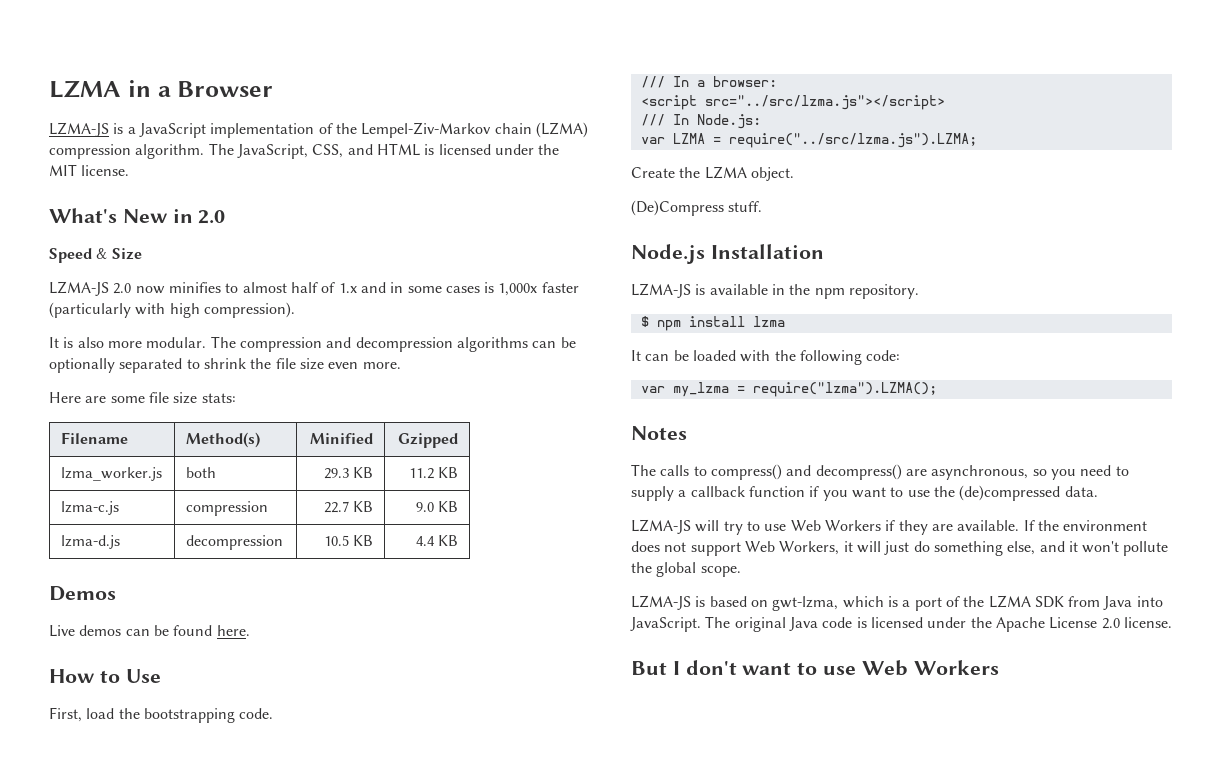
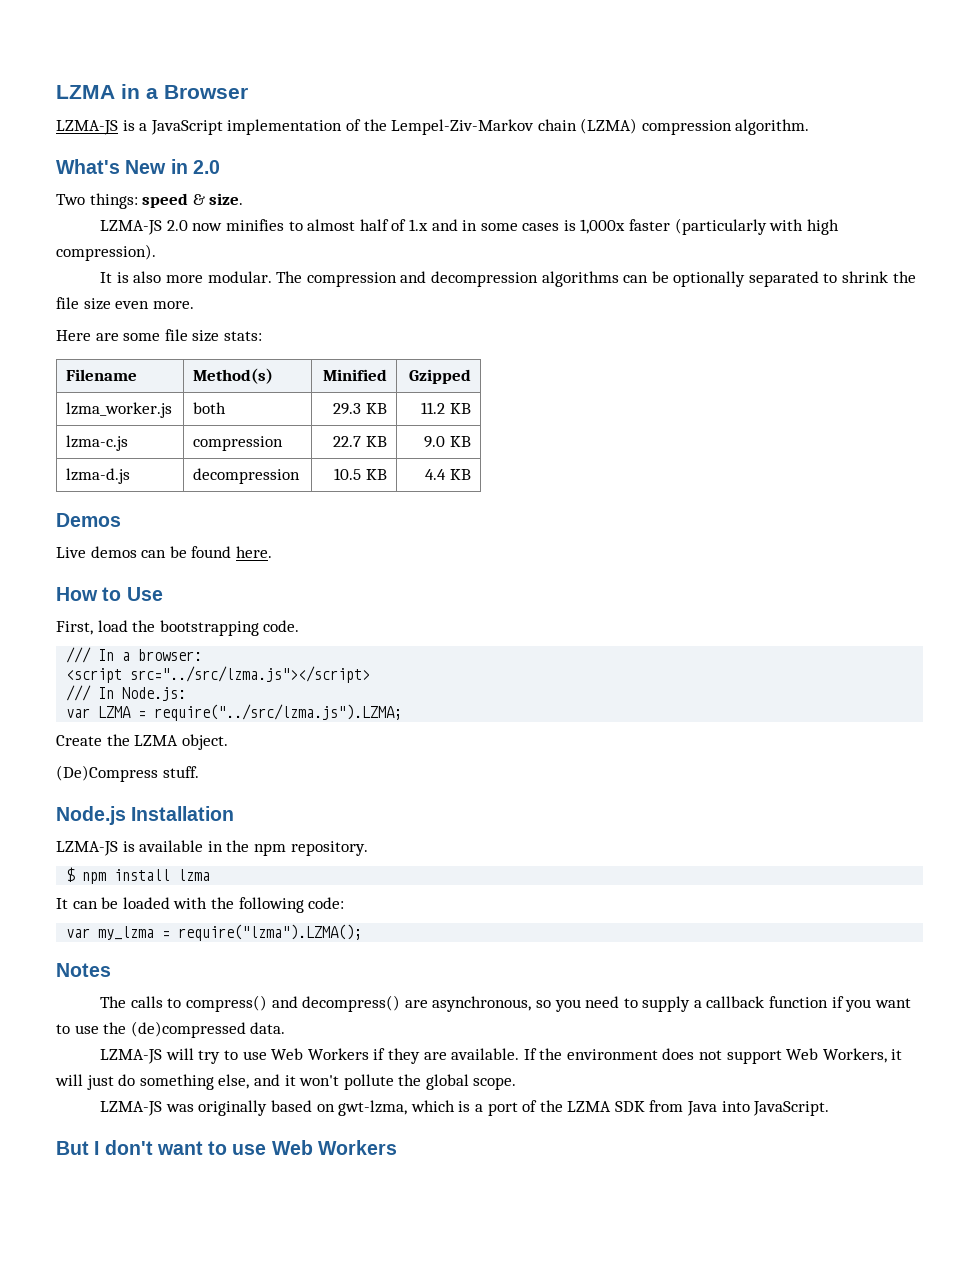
[208,143,560,159] [49,164,130,176] The JavaScript, CSS, and HTML is licensed under the MIT license. -> (810, 127) none
[49,248,142,263] Speed & Size -> [56,193,244,209] Two things: speed & size.
[695,596,706,607] is -> [165,1100,268,1116] was originally
[705,616,1172,632] The original Java code is licensed under the Apache License 2.0 license. -> (830, 1108) none

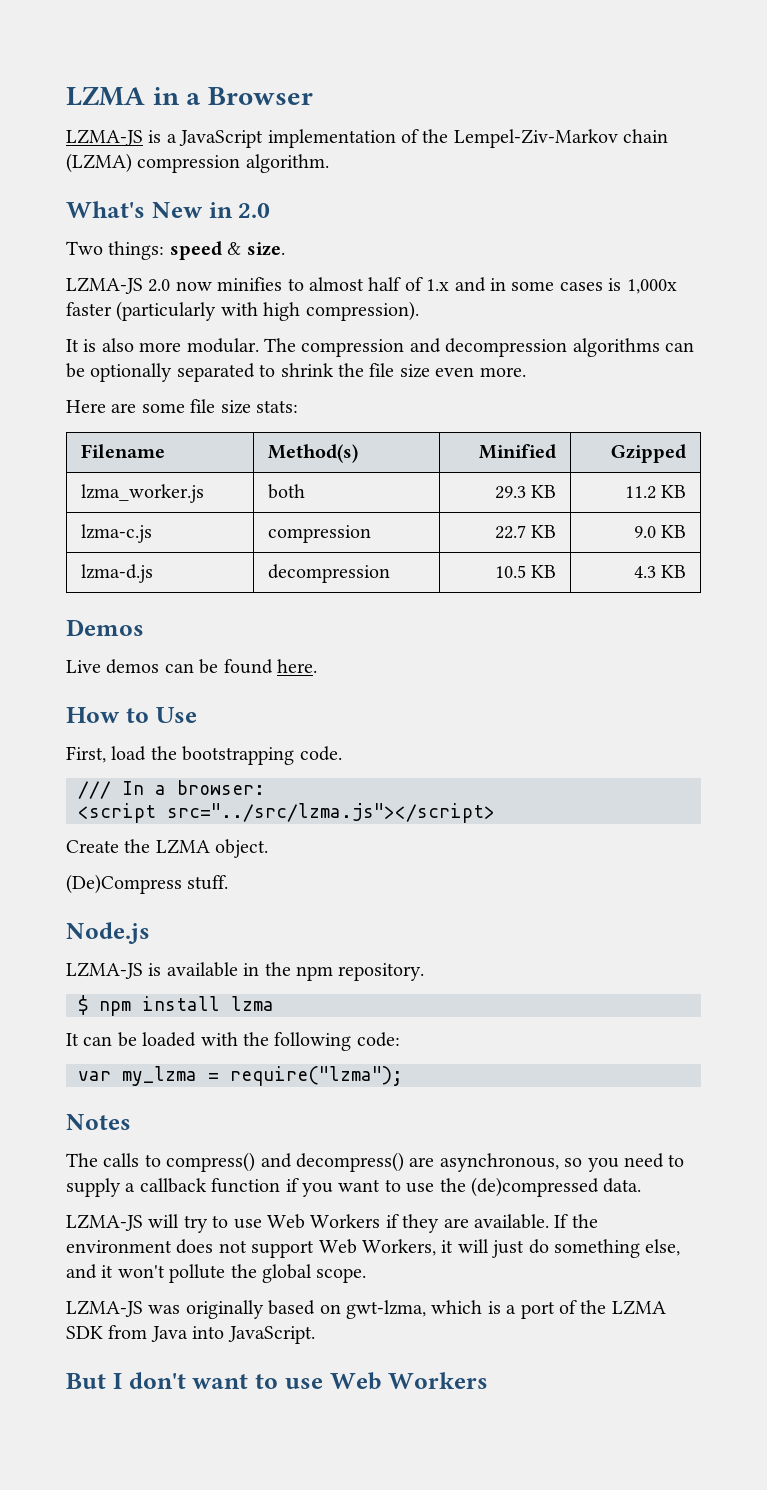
[425,469,447,480] 4.4 -> [633,566,656,578] 4.3
[66,685,187,701] [66,704,403,721] // /// In Node.js: // var LZMA = require("../src/lzma.js").LZMA; -> (495, 813) none
[131,806,235,821] Installation -> (150, 933) none
[178,924,363,941] require("lzma").LZMA(); -> [230,1066,403,1086] require("lzma");

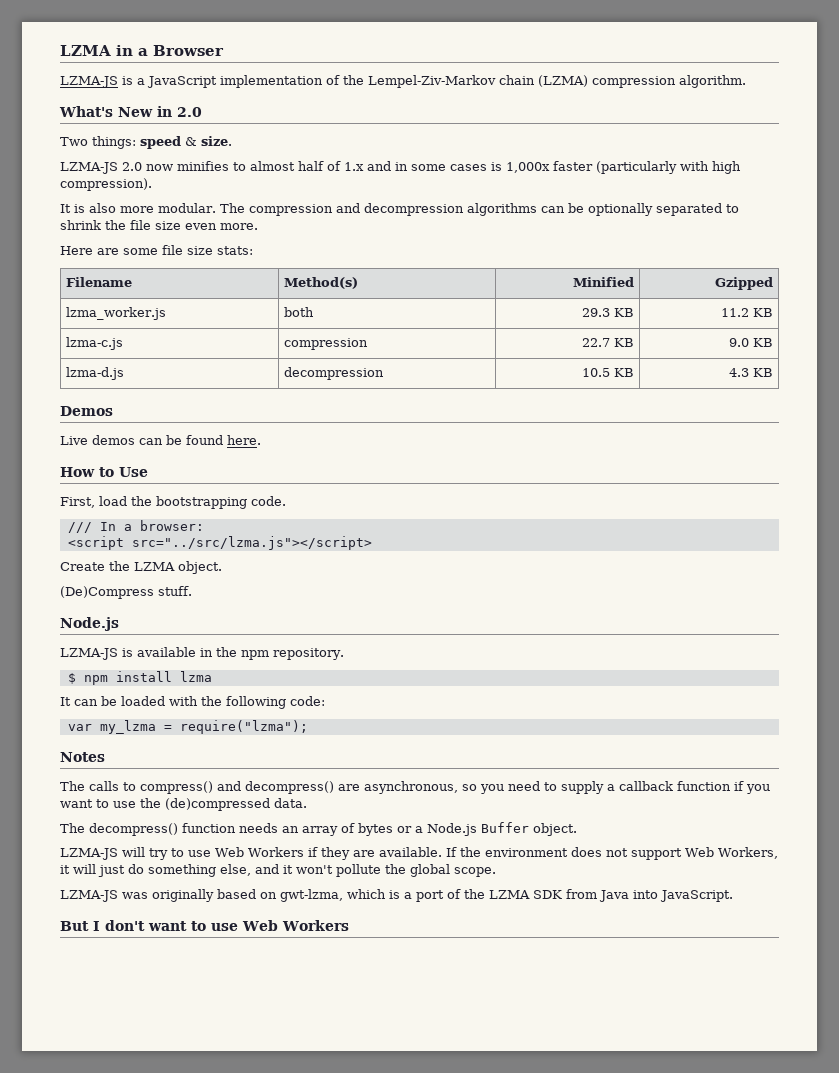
(642, 1185) none -> [60,822,577,836] // The decompress() function needs an array of bytes or a Node.js Buffer object.

